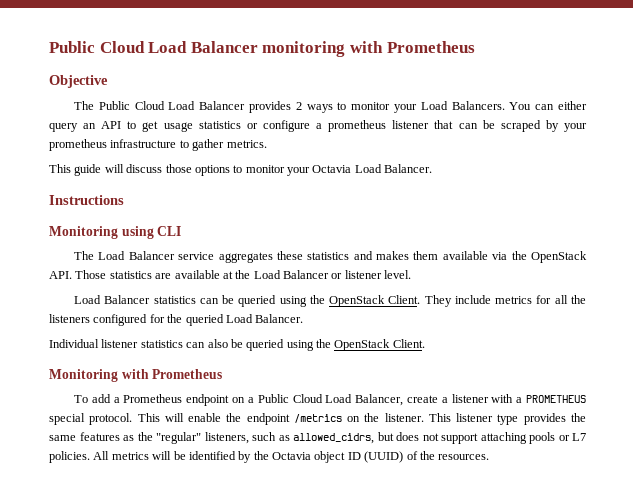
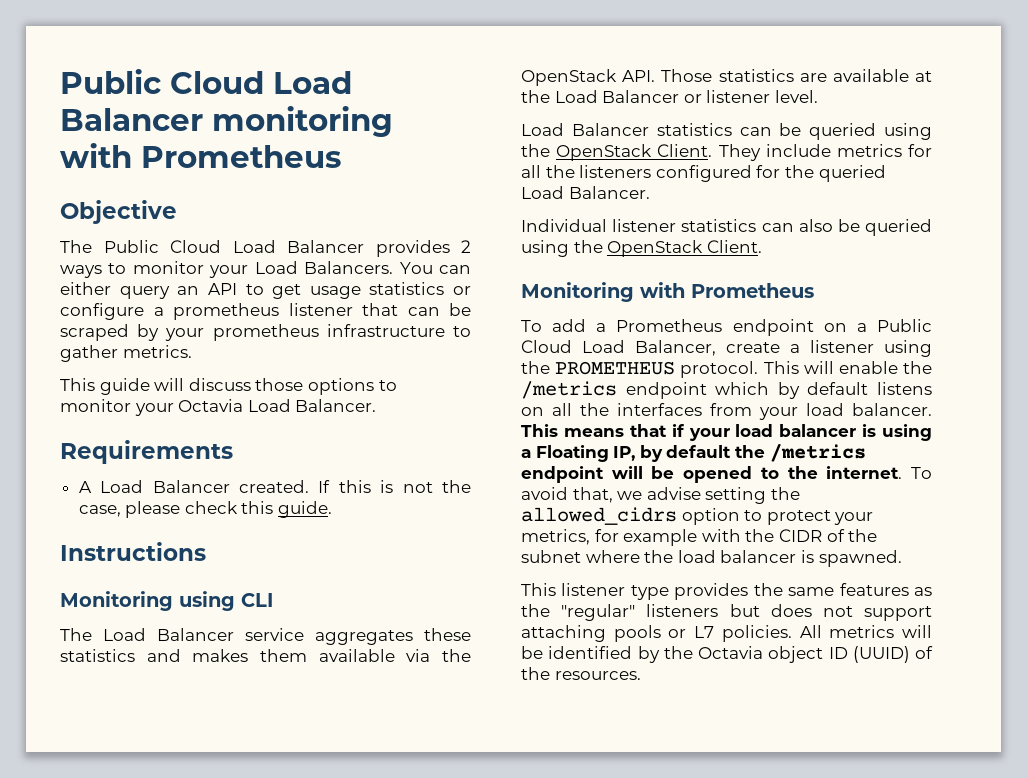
(433, 168) none -> [60,440,233,464] [78,480,472,493] [78,501,333,518] // Requirements // A Load Balancer created. If this is not the case, please check this guide.
[491,394,587,403] [49,413,85,425] with a PROMETHEUS special -> [884,340,932,357] [521,361,676,375] using the PROMETHEUS
[246,413,424,425] endpoint /metrics on the listener. -> [521,381,932,399] [521,403,932,420] [521,424,932,441] [521,444,866,462] [521,466,932,483] [521,487,800,504] [521,507,874,525] [521,529,878,546] [521,550,902,567] /metrics endpoint which by default listens on all the interfaces from your load balancer. This means that if your load balancer is using a Floating IP, by default the /metrics endpoint will be opened to the internet. To avoid that, we advise setting the allowed_cidrs option to protect your metrics, for example with the CIDR of the subnet where the load balancer is spawned. //
[204,432,374,444] listeners, such as allowed_cidrs, -> [646,604,719,617] listeners

